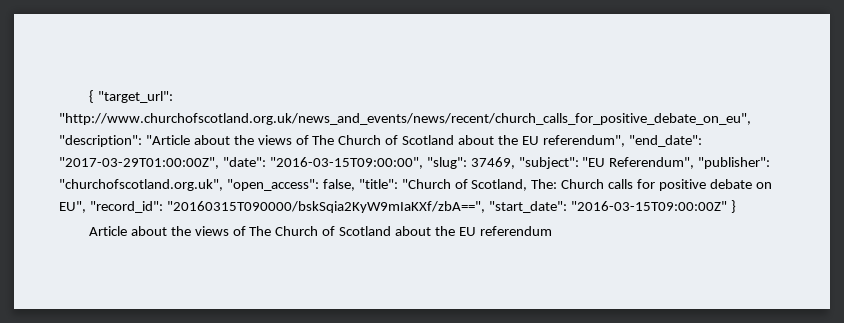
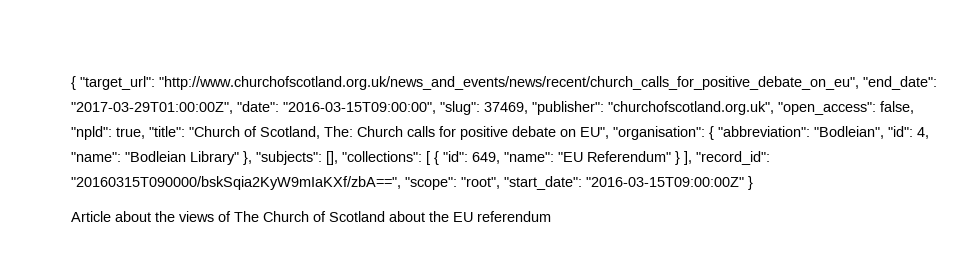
[59,135,625,147] "description": "Article about the views of The Church of Scotland about the EU referendum", -> (859, 83) none
[518,157,695,169] "subject": "EU Referendum", -> (528, 108) none
(355, 185) none -> [71,126,145,140] "npld": true,
[89,201,485,213] "record_id": "20160315T090000/bskSqia2KyW9mIaKXf/zbA==", -> [613,126,929,140] [71,151,770,165] [71,176,500,190] "organisation": { "abbreviation": "Bodleian", "id": 4, "name": "Bodleian Library" }, "subjects": [], "collections": [ { "id": 649, "name": "EU Referendum" } ], "record_id": "20160315T090000/bskSqia2KyW9mIaKXf/zbA==", "scope": "root",

